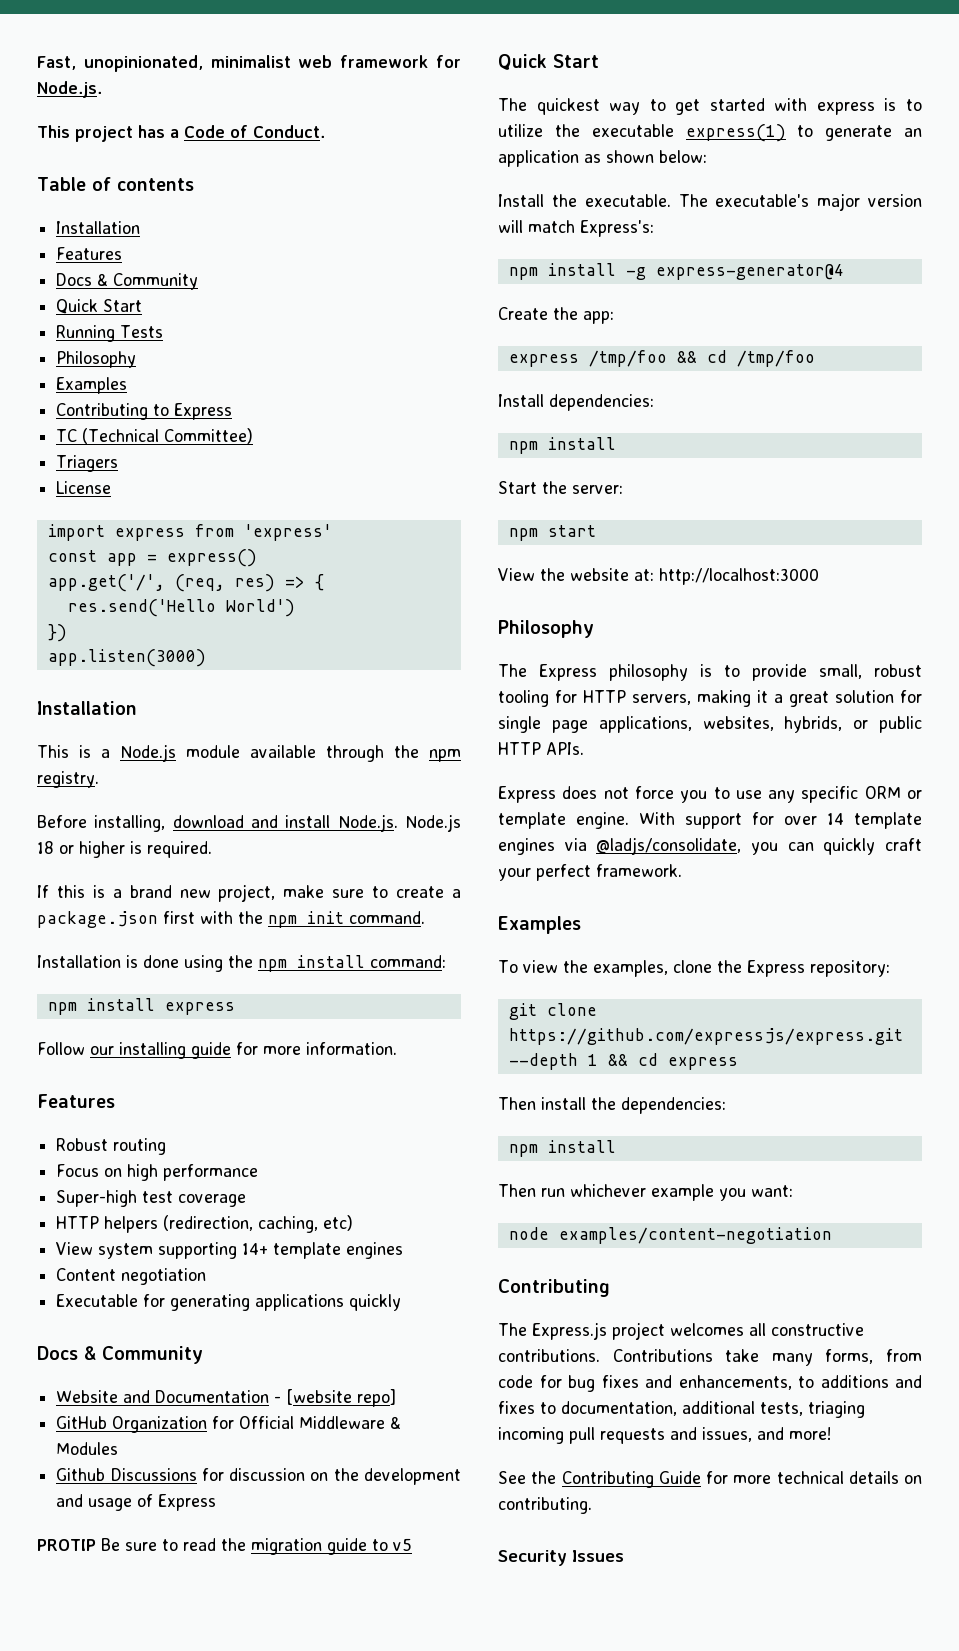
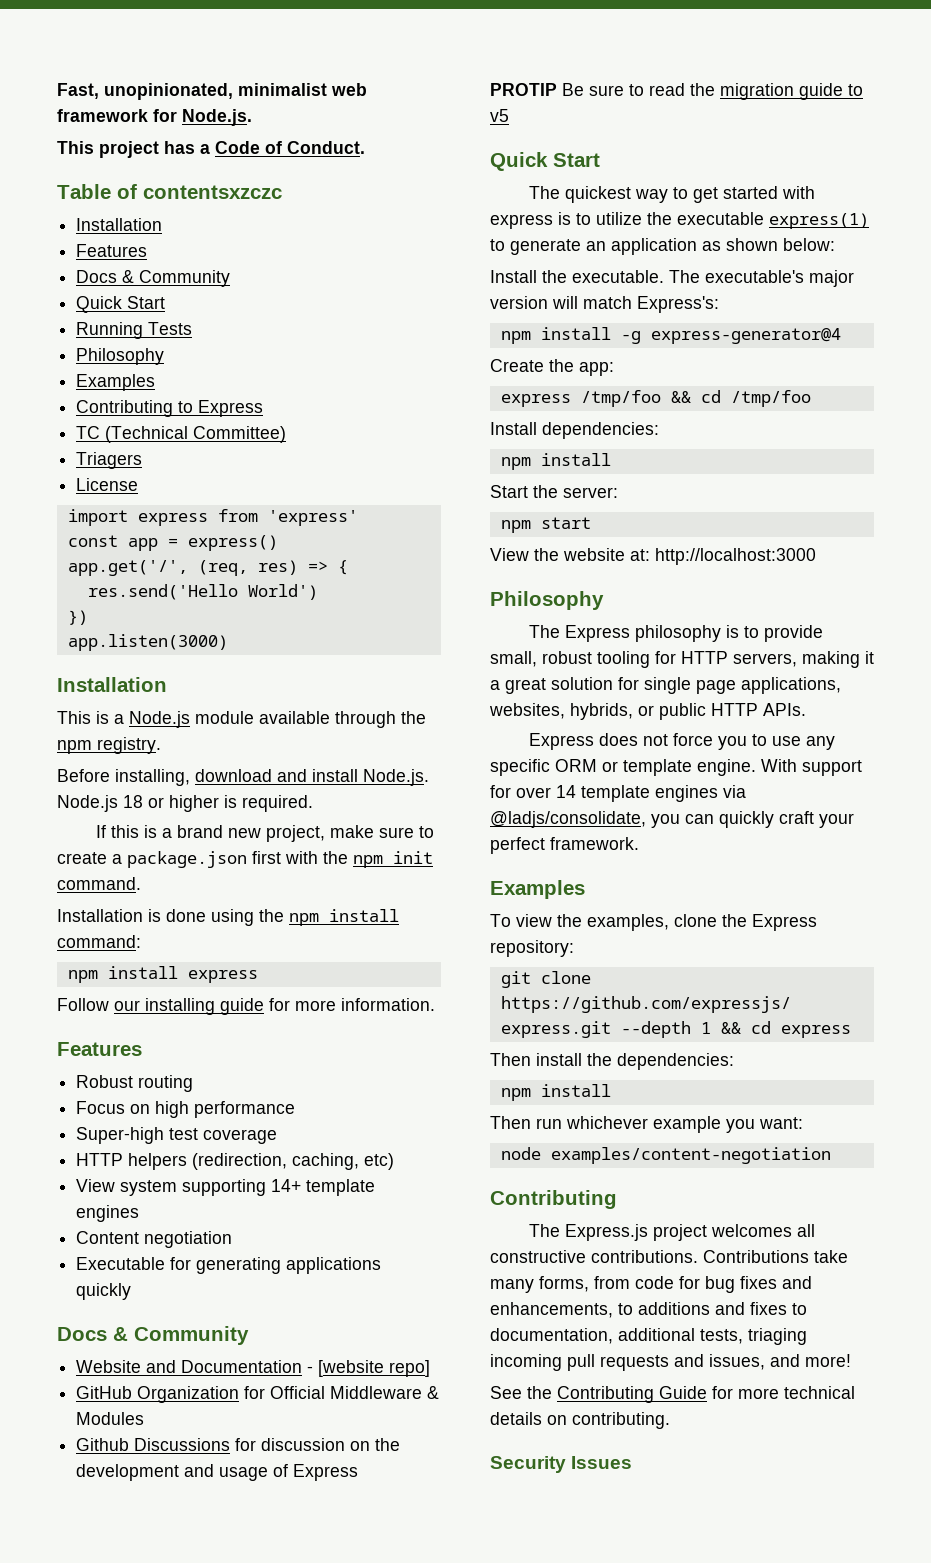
[116,178,194,191] contents -> [143,185,282,199] contentsxzczc

